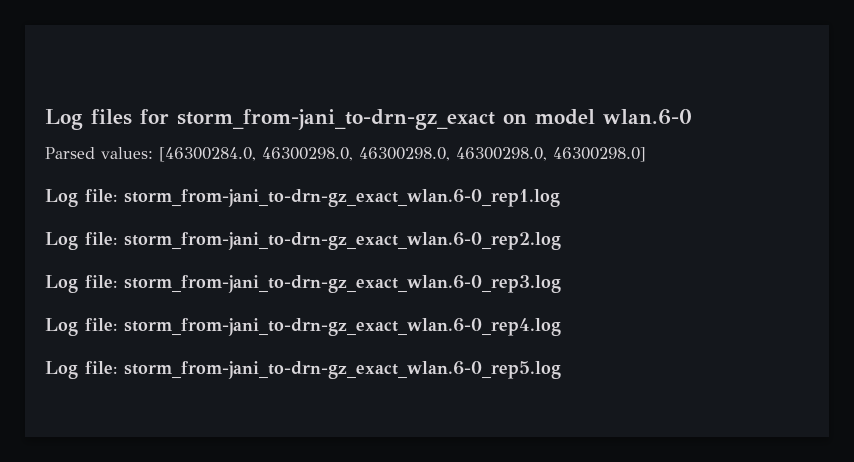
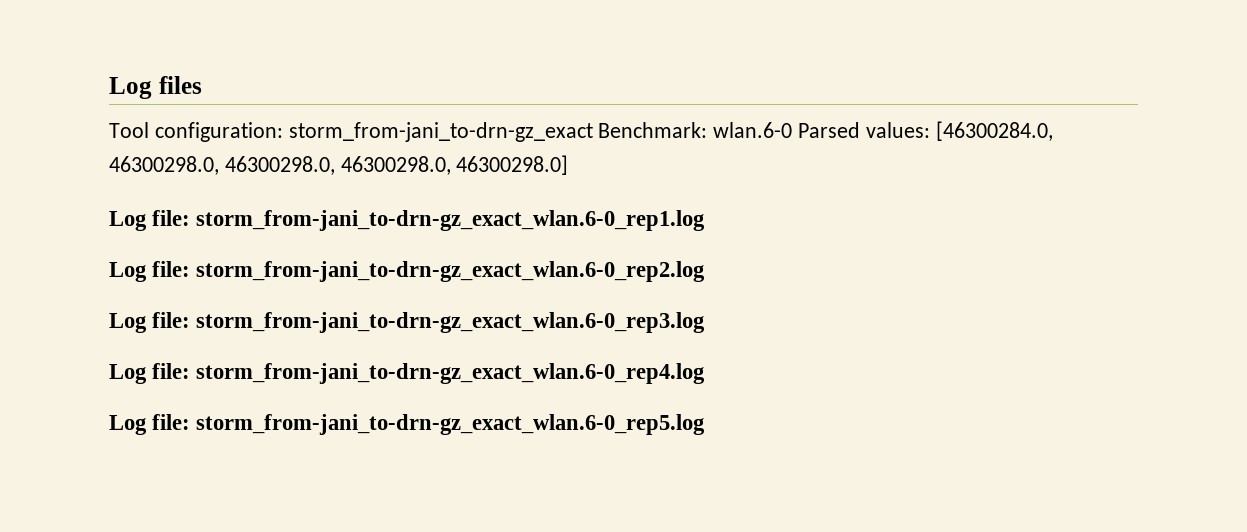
[140,109,595,130] for storm_from-jani_to-drn-gz_exact on model -> [109,122,708,142] // Tool configuration: storm_from-jani_to-drn-gz_exact Benchmark:
(692, 117) // -> (793, 130) none

